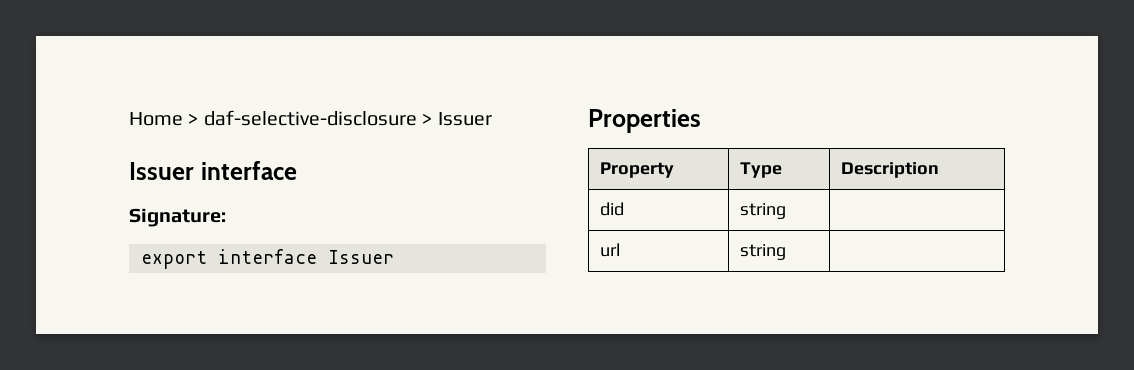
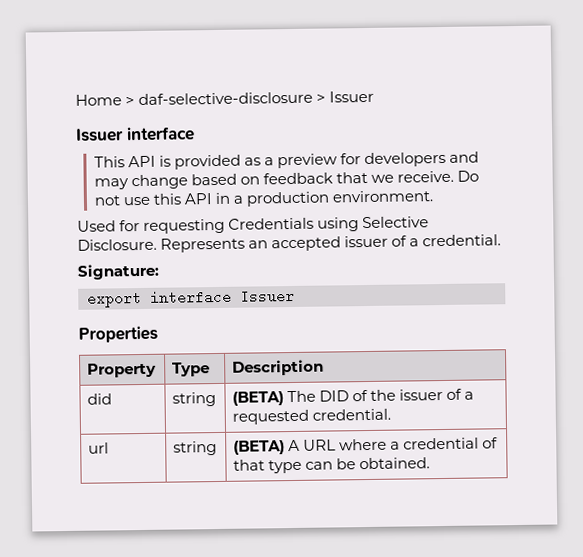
(297, 170) none -> [93,151,480,170] [93,170,480,190] [93,190,434,207] [77,216,430,234] [77,234,502,253] // This API is provided as a preview for developers and may change based on feedback that we receive. Do not use this API in a production environment. // Used for requesting Credentials using Selective Disclosure. Represents an accepted issuer of a credential.
[599,243,620,257] [739,244,786,260] // url | string | -> [232,388,475,406] [232,408,392,425] [88,442,110,454] [173,441,218,456] [233,437,499,455] [233,457,431,474] (BETA) The DID of the issuer of a requested credential. // url | string | (BETA) A URL where a credential of that type can be obtained.

